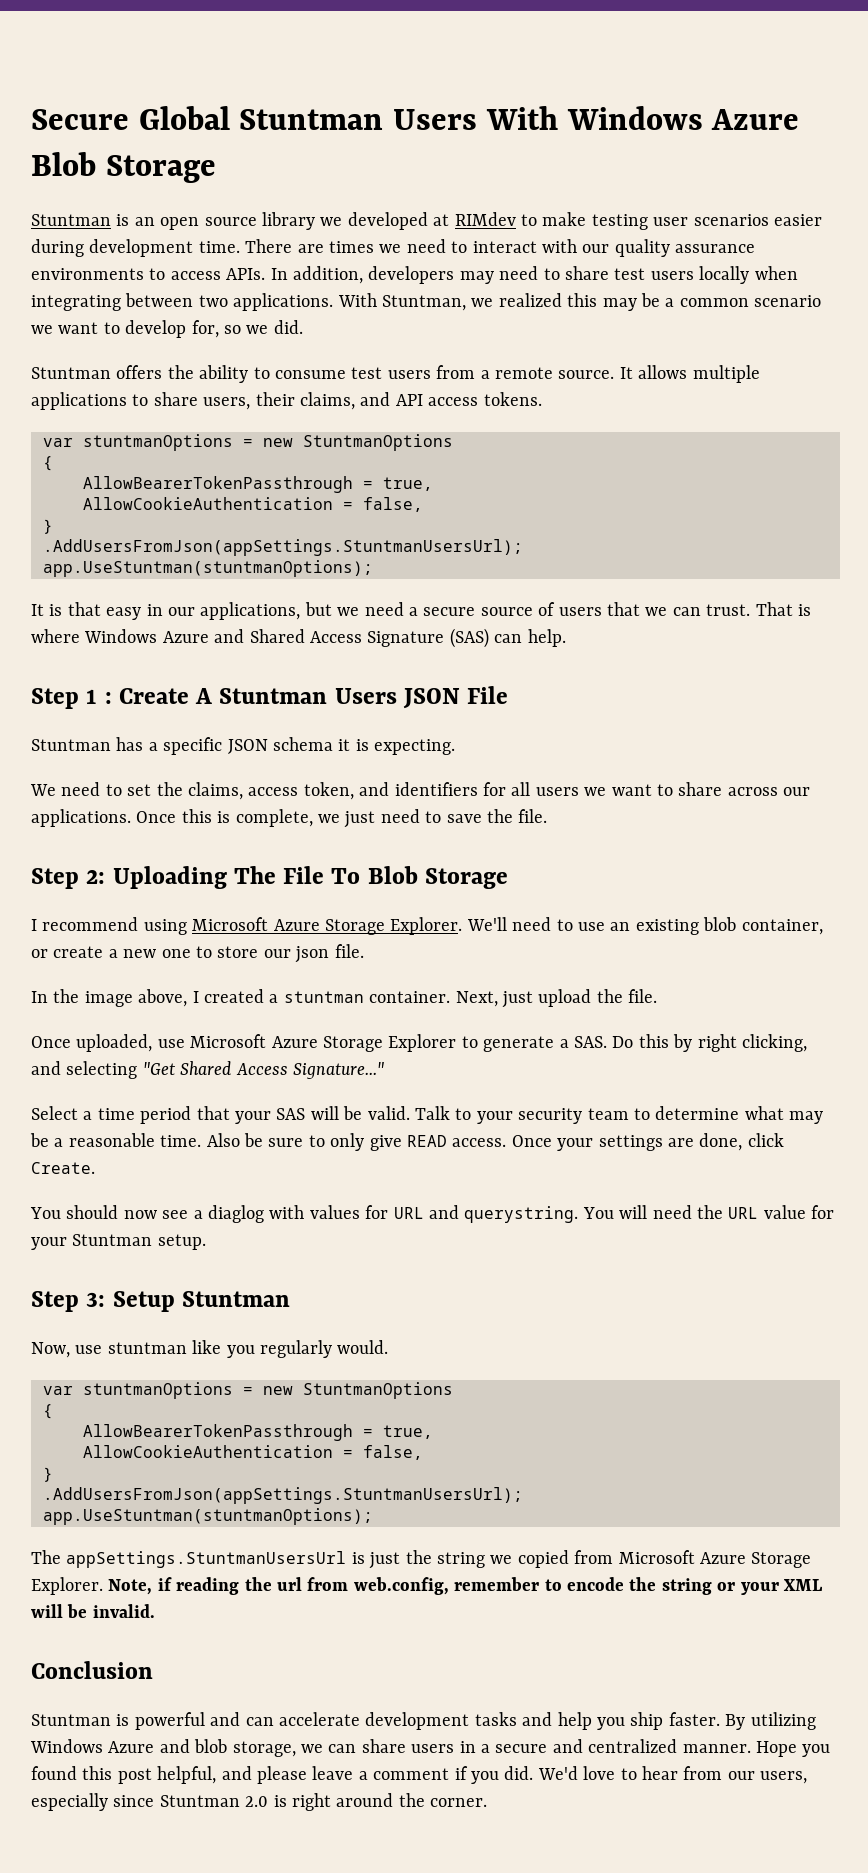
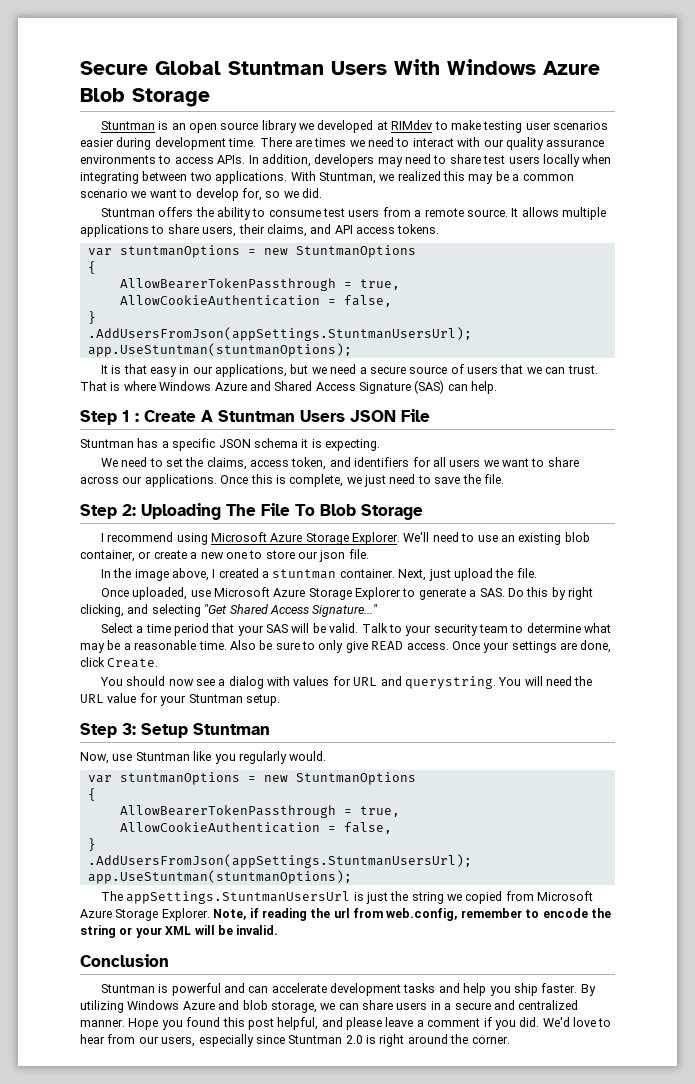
[208,1205,264,1223] diaglog -> [228,676,264,689] dialog
[107,1342,187,1354] stuntman -> [135,752,190,761] Stuntman

